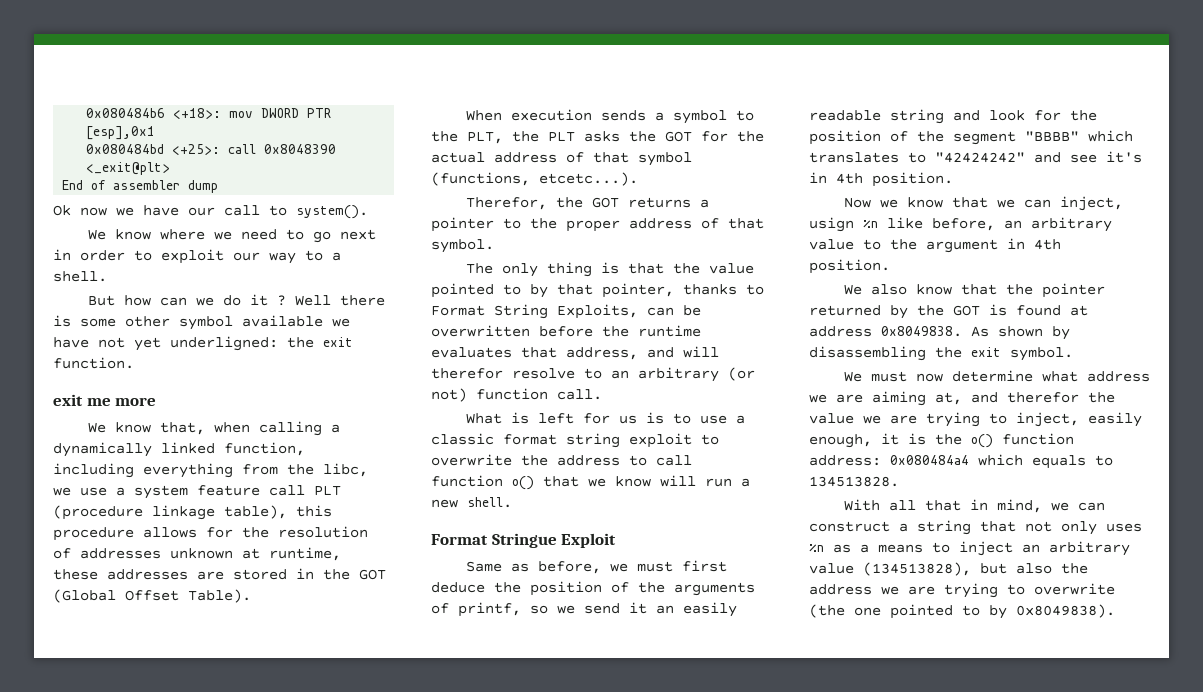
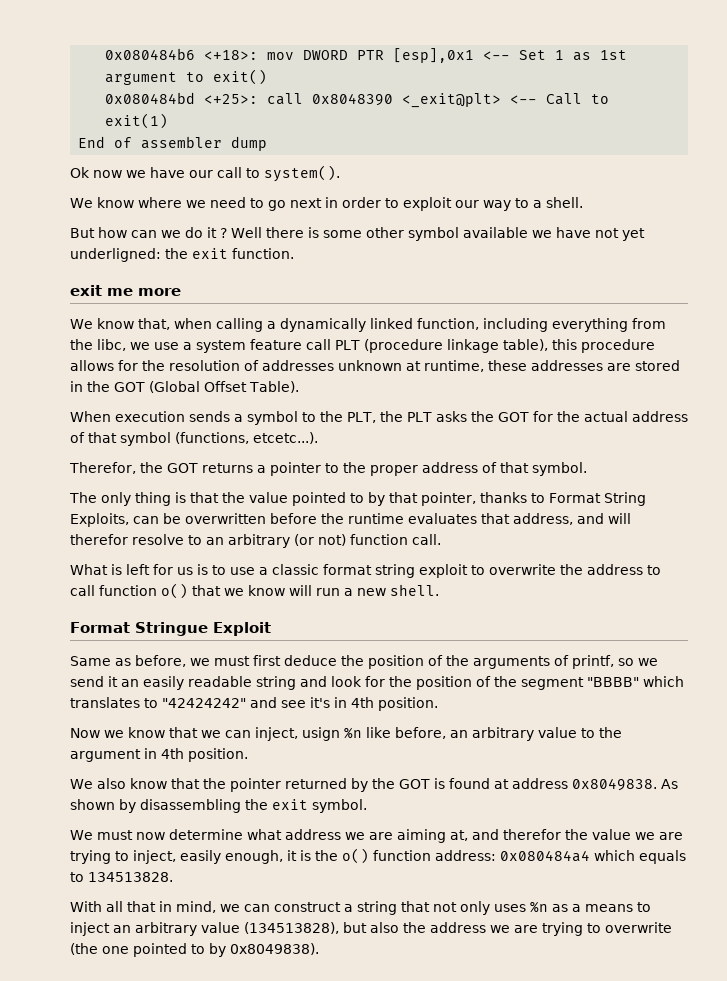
(156, 133) none -> [483,50,628,61] [105,69,268,85] <-- Set 1 as 1st argument to exit()
(171, 168) none -> [510,93,610,105] [105,113,169,129] <-- Call to exit(1)

